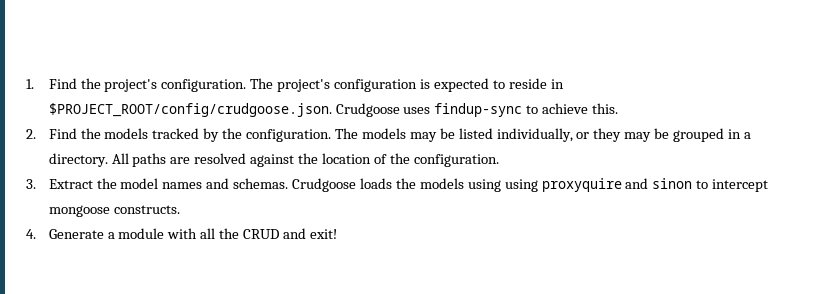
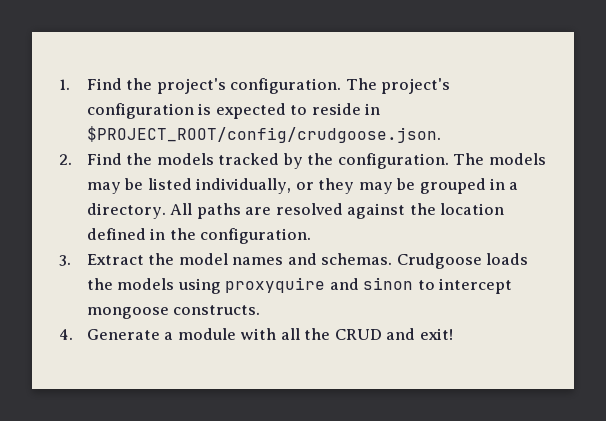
[335,103,619,117] Crudgoose uses findup-sync to achieve this. -> (441, 134) none
[373,154,387,164] of -> [86,228,166,240] defined in
[504,179,538,192] using -> (221, 286) none

